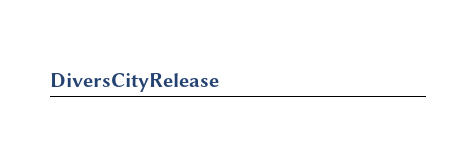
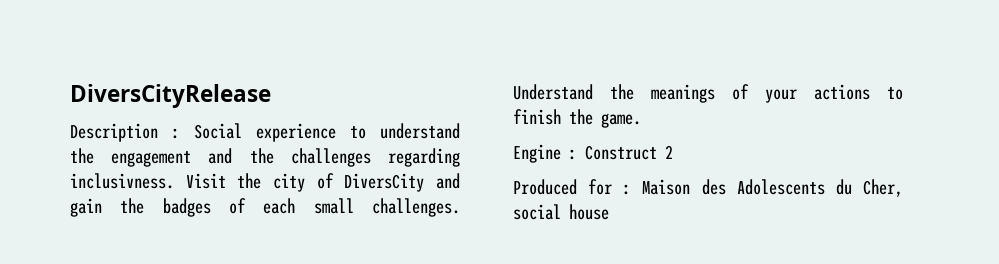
(219, 82) none -> [70,123,460,142] [70,148,460,167] [70,173,460,192] [70,198,461,217] [513,84,903,103] [513,109,641,128] [513,144,673,163] [513,179,903,197] [513,204,609,220] // Description : Social experience to understand the engagement and the challenges regarding inclusivness. Visit the city of DiversCity and gain the badges of each small challenges. Understand the meanings of your actions to finish the game. // Engine : Construct 2 // Produced for : Maison des Adolescents du Cher, social house

